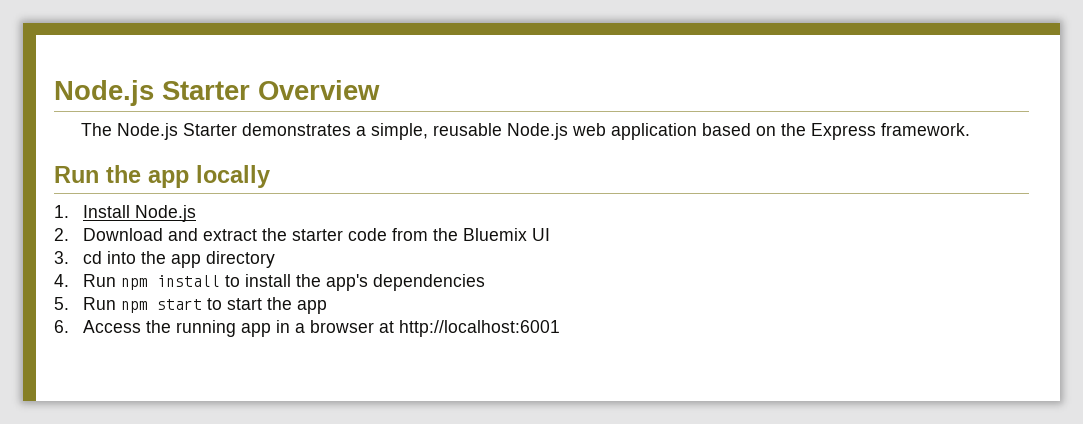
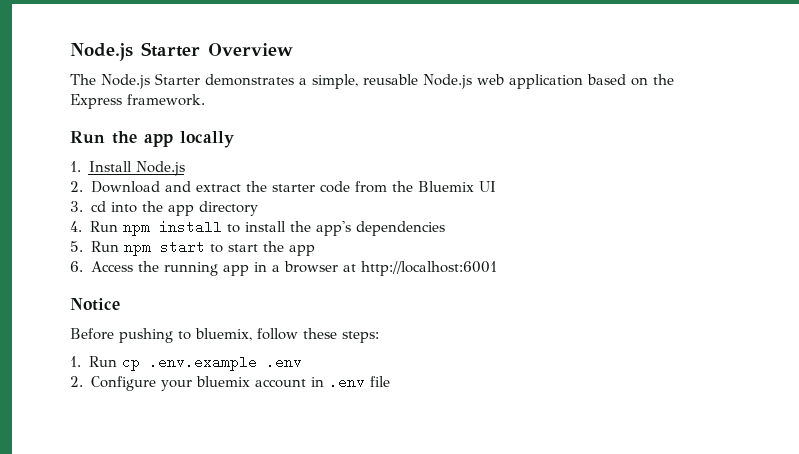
(561, 328) none -> [70,298,120,311] [70,328,379,343] [70,355,302,371] [70,375,390,391] // Notice // Before pushing to bluemix, follow these steps: // 1. Run cp .env.example .env // 2. Configure your bluemix account in .env file

